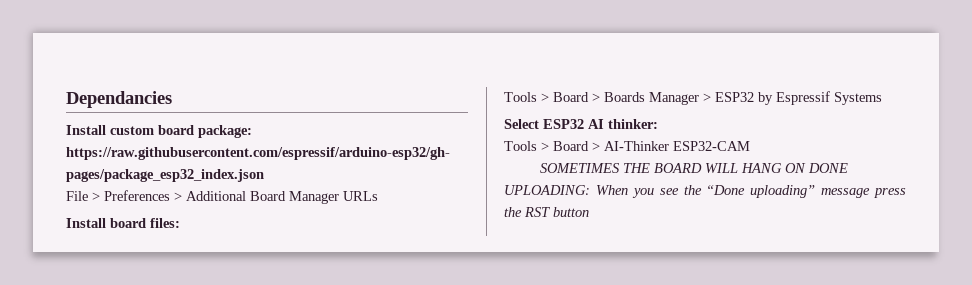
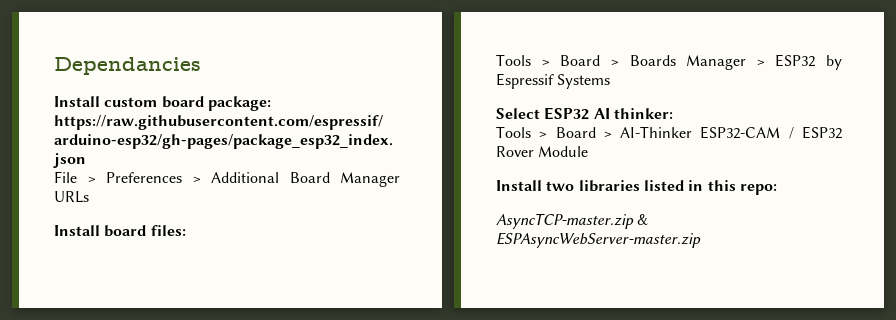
[539,163,848,173] [504,185,906,198] [504,207,589,217] // SOMETIMES THE BOARD WILL HANG ON DONE UPLOADING: When you see the “Done uploading” message press the RST button -> [788,126,842,139] [496,146,589,157] [496,180,777,195] [496,213,649,229] [496,232,701,248] / ESP32 Rover Module // Install two libraries listed in this repo: // AsyncTCP-master.zip & ESPAsyncWebServer-master.zip

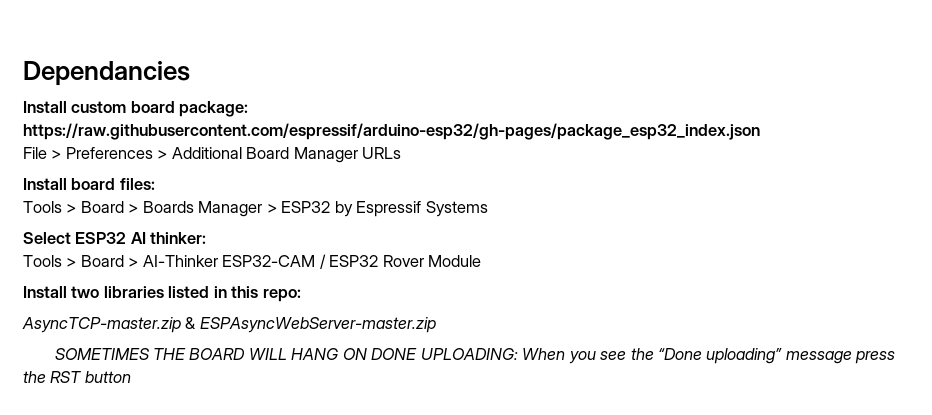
(701, 240) none -> [54,348,896,364] [23,371,131,383] // SOMETIMES THE BOARD WILL HANG ON DONE UPLOADING: When you see the “Done uploading” message press the RST button

